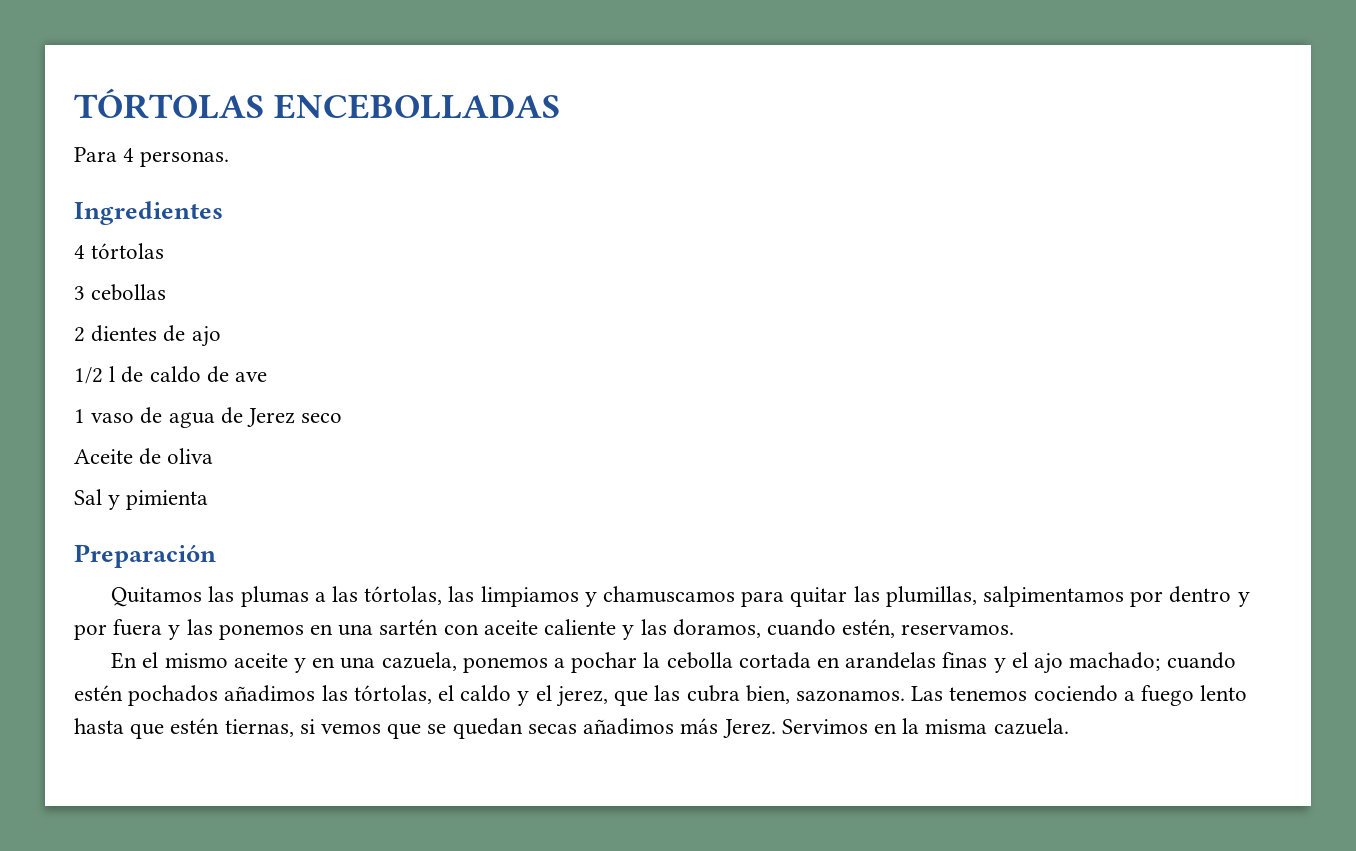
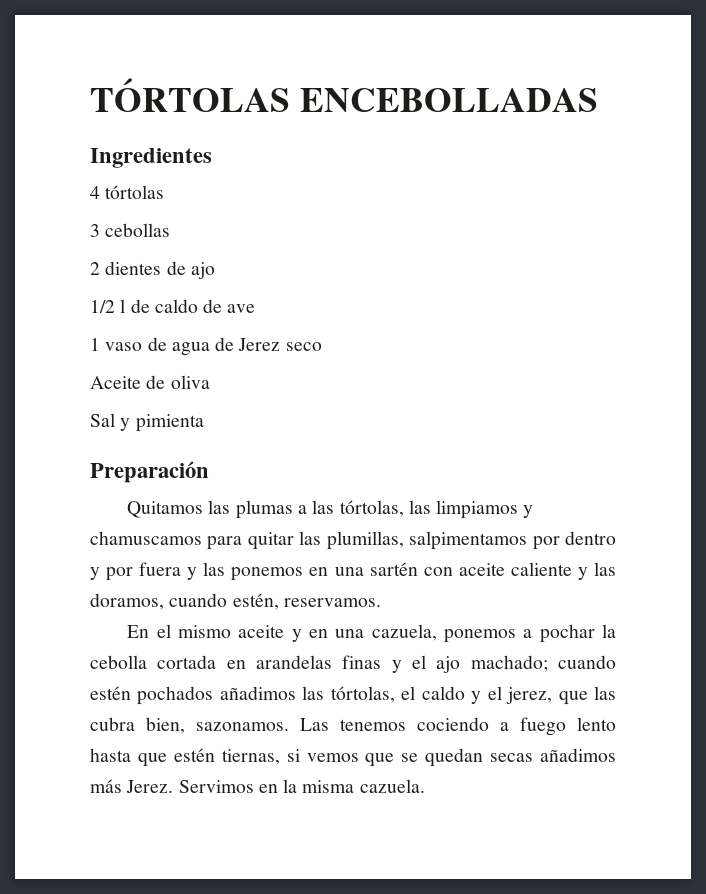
[74,147,230,167] // Para 4 personas. -> (598, 100) none

